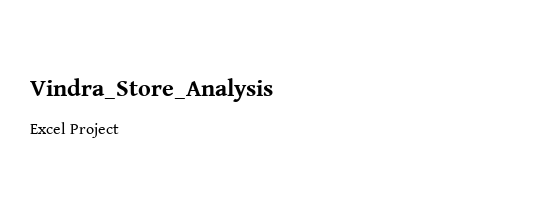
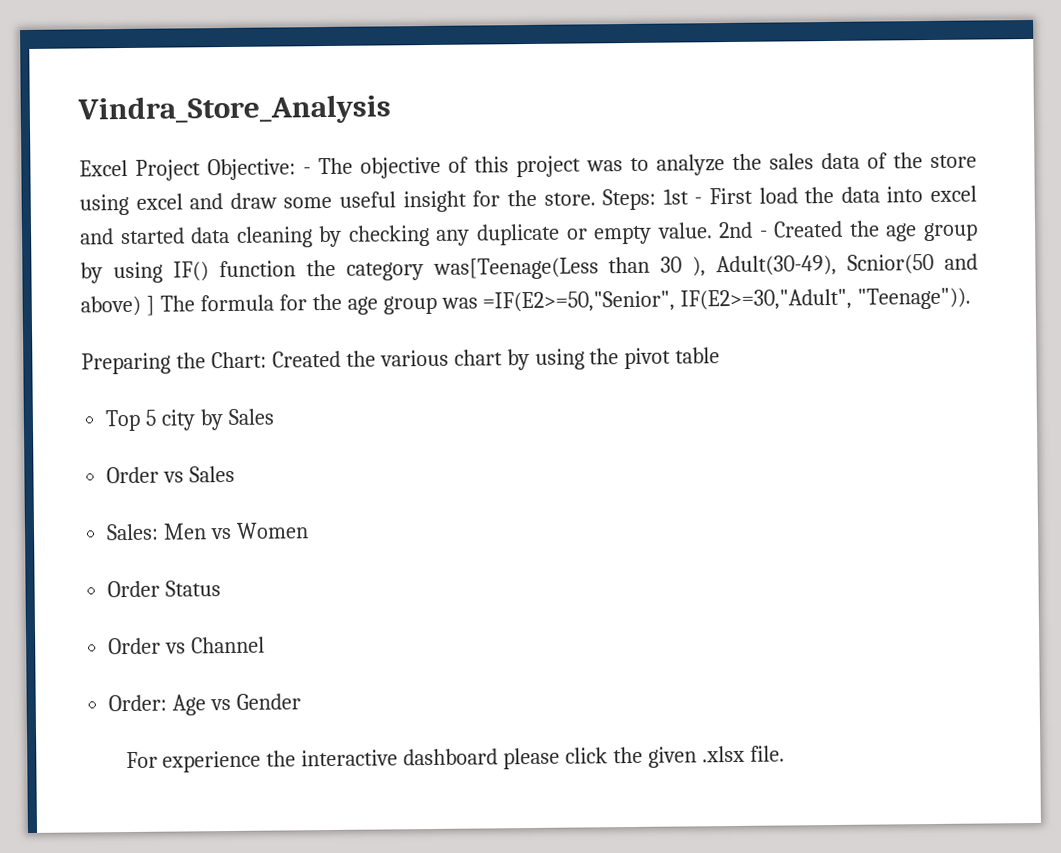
(120, 130) none -> [207,152,977,181] [79,185,977,216] [80,220,978,248] [80,253,978,284] [80,287,972,317] [81,347,721,375] [105,408,274,432] [106,465,236,484] [106,522,310,541] [107,580,222,598] [108,636,266,655] [108,693,302,716] [125,745,785,773] Objective: - The objective of this project was to analyze the sales data of the store using excel and draw some useful insight for the store. Steps: 1st - First load the data into excel and started data cleaning by checking any duplicate or empty value. 2nd - Created the age group by using IF() function the category was[Teenage(Less than 30 ), Adult(30-49), Scnior(50 and above) ] The formula for the age group was =IF(E2>=50,"Senior", IF(E2>=30,"Adult", "Teenage")). // Preparing the Chart: Created the various chart by using the pivot table // Top 5 city by Sales // Order vs Sales // Sales: Men vs Women // Order Status // Order vs Channel // Order: Age vs Gender // For experience the interactive dashboard please click the given .xlsx file.

